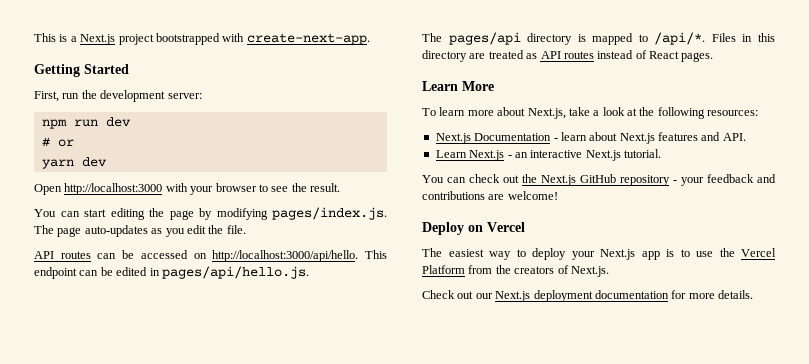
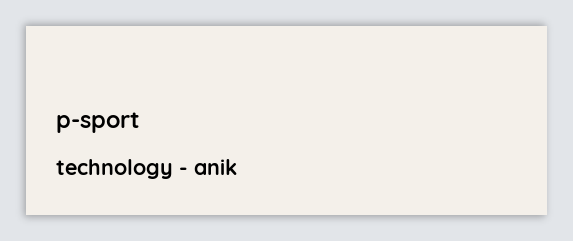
[34,33,370,45] [34,64,129,77] [34,90,202,102] [41,117,131,129] [41,137,74,147] [41,157,107,169] [34,183,340,195] [34,207,387,220] [34,225,246,237] [34,250,387,262] [34,266,309,279] [422,32,775,45] [422,50,714,62] [422,81,494,91] [422,107,759,119] [435,132,746,144] [435,149,661,161] [422,174,776,186] [422,191,558,200] [422,222,525,235] [422,248,776,260] [422,265,609,277] [422,290,753,302] This is a Next.js project bootstrapped with create-next-app. // Getting Started // First, run the development server: // npm run dev // # or // yarn dev // Open http://localhost:3000 with your browser to see the result. // You can start editing the page by modifying pages/index.js. The page auto-updates as you edit the file. // API routes can be accessed on http://localhost:3000/api/hello. This endpoint can be edited in pages/api/hello.js. // The pages/api directory is mapped to /api/*. Files in this directory are treated as API routes instead of React pages. // Learn More // To learn more about Next.js, take a look at the following resources: // Next.js Documentation - learn about Next.js features and API. // Learn Next.js - an interactive Next.js tutorial. // You can check out the Next.js GitHub repository - your feedback and contributions are welcome! // Deploy on Vercel // The easiest way to deploy your Next.js app is to use the Vercel Platform from the creators of Next.js. // Check out our Next.js deployment documentation for more details. -> [56,112,140,133] [56,159,237,179] p-sport // technology - anik

